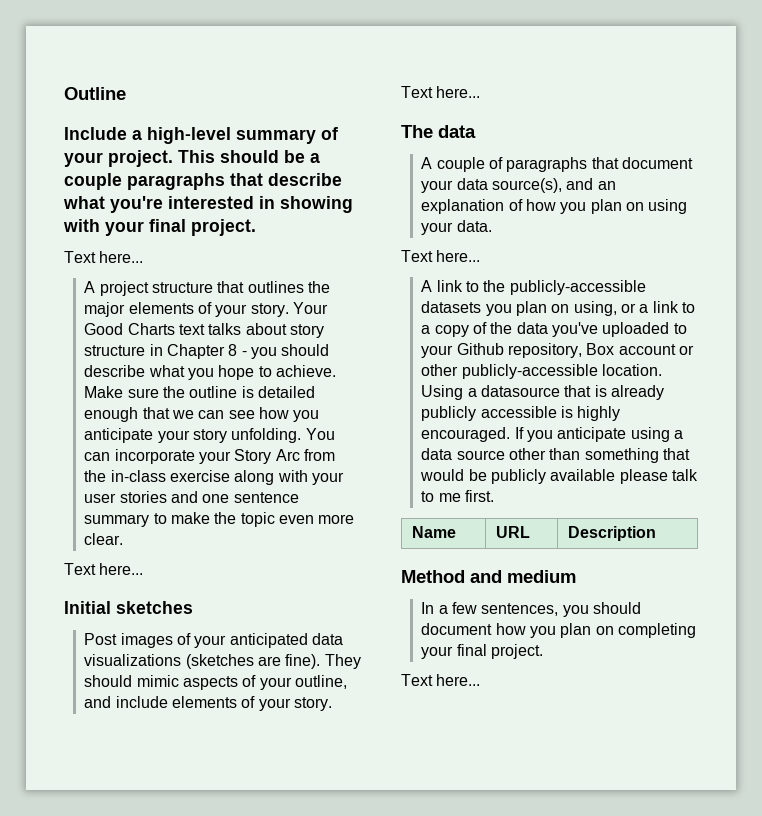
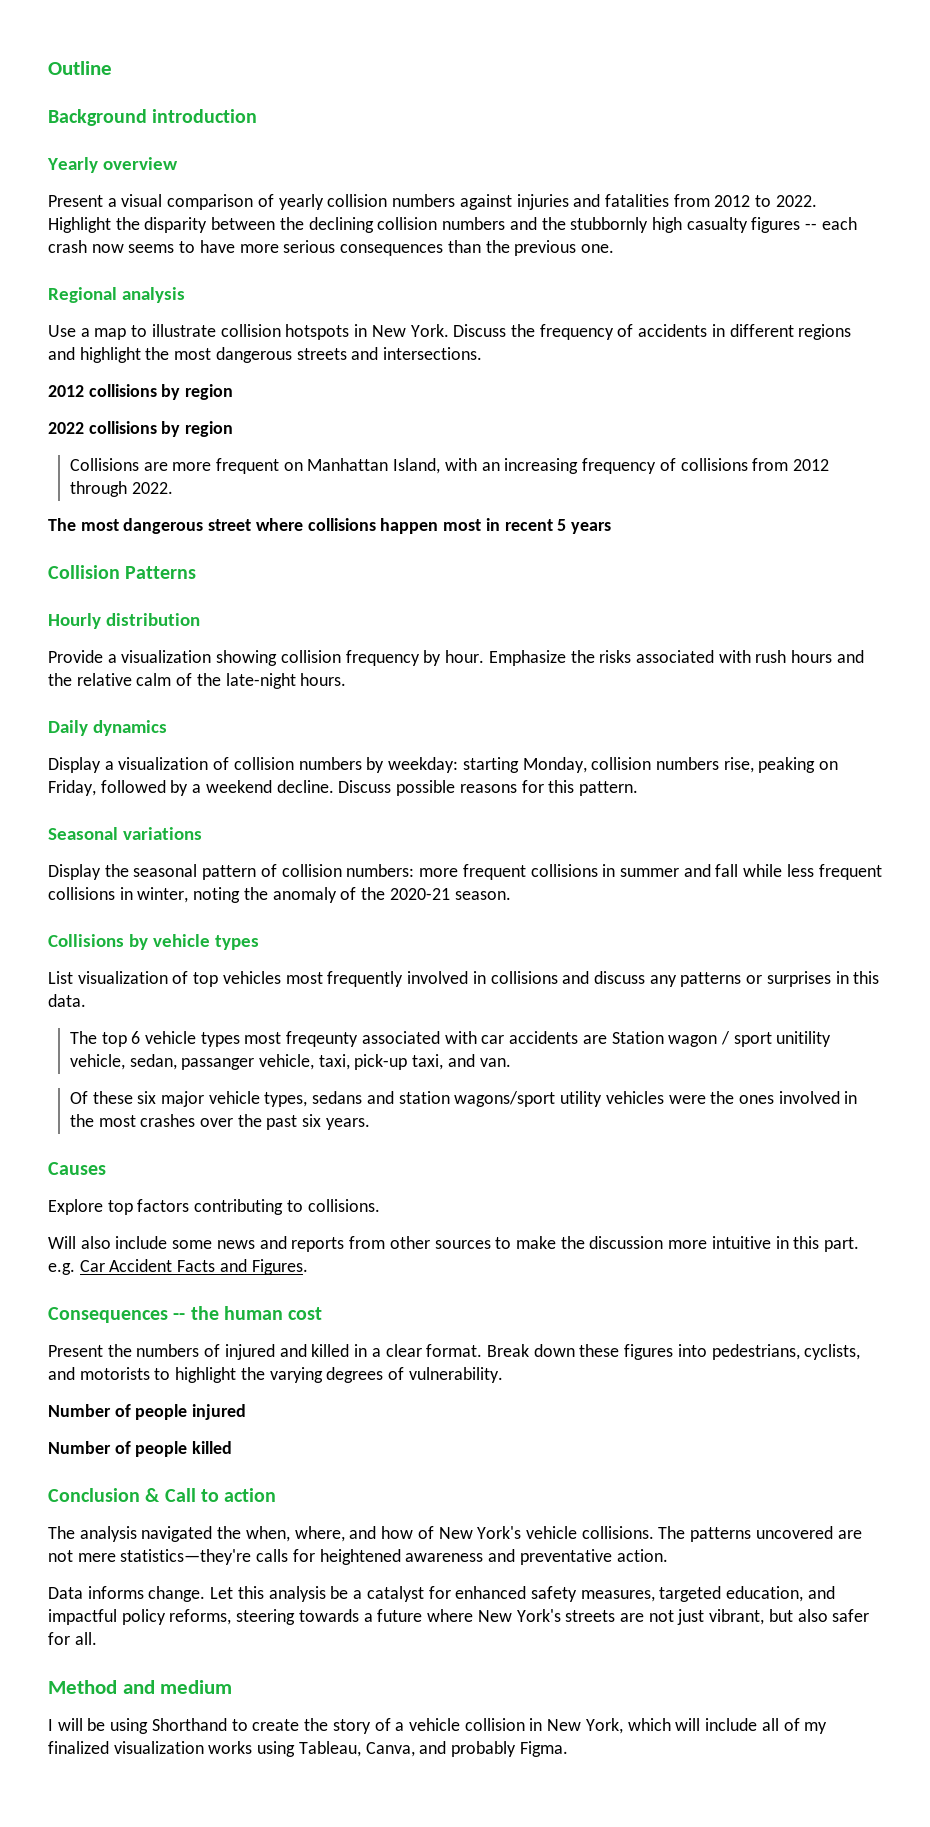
[64,127,338,144] [64,150,320,167] [64,173,342,190] [63,196,353,213] [63,219,256,236] [64,251,144,263] [84,281,330,296] [84,302,328,317] [84,323,324,338] [84,344,330,359] [84,365,336,380] [84,386,315,398] [84,407,320,422] [84,428,335,443] [84,449,335,464] [84,470,344,485] [84,491,299,503] [84,512,355,527] [84,533,124,545] [64,563,144,575] [64,601,193,614] [84,633,343,648] [84,654,361,669] [84,675,347,690] [84,696,332,711] [401,86,481,98] [401,125,476,138] [421,157,693,172] [421,178,616,193] [421,199,688,214] [421,220,492,235] [401,250,481,262] [421,280,646,295] [421,301,695,316] [421,322,687,337] [421,343,694,358] [421,364,663,379] [421,385,664,400] [421,406,621,421] [421,427,683,442] [421,448,690,463] [420,469,698,484] [421,490,495,502] [412,526,457,538] [496,526,531,538] [568,526,657,541] [401,570,576,583] [421,602,641,617] [421,623,696,638] [421,644,544,659] [401,674,481,686] Include a high-level summary of your project. This should be a couple paragraphs that describe what you're interested in showing with your final project. // Text here... // A project structure that outlines the major elements of your story. Your Good Charts text talks about story structure in Chapter 8 - you should describe what you hope to achieve. Make sure the outline is detailed enough that we can see how you anticipate your story unfolding. You can incorporate your Story Arc from the in-class exercise along with your user stories and one sentence summary to make the topic even more clear. // Text here... // Initial sketches // Post images of your anticipated data visualizations (sketches are fine). They should mimic aspects of your outline, and include elements of your story. // Text here... // The data // A couple of paragraphs that document your data source(s), and an explanation of how you plan on using your data. // Text here... // A link to the publicly-accessible datasets you plan on using, or a link to a copy of the data you've uploaded to your Github repository, Box account or other publicly-accessible location. Using a datasource that is already publicly accessible is highly encouraged. If you anticipate using a data source other than something that would be publicly available please talk to me first. // Name | URL | Description // Method and medium // In a few sentences, you should document how you plan on completing your final project. // Text here... -> [48,109,258,126] [47,157,178,173] [48,194,817,210] [48,217,857,233] [48,240,614,256] [48,287,185,303] [48,324,852,340] [48,347,483,363] [48,384,234,400] [48,421,234,437] [69,458,829,474] [69,481,173,497] [48,518,611,534] [48,565,197,579] [48,613,200,629] [48,650,864,666] [48,673,347,689] [48,720,167,736] [48,757,839,773] [48,780,638,796] [48,827,202,840] [48,864,882,880] [48,887,511,903] [48,934,259,950] [48,971,880,987] [48,994,86,1007] [69,1031,832,1047] [69,1054,511,1070] [69,1091,858,1107] [69,1114,370,1130] [48,1162,106,1175] [48,1199,380,1215] [48,1236,860,1252] [48,1259,308,1275] [48,1306,323,1323] [48,1344,861,1360] [48,1367,503,1383] [48,1404,247,1420] [48,1441,233,1457] [48,1488,277,1502] [48,1526,862,1542] [48,1549,668,1565] [48,1586,835,1602] [48,1609,870,1625] [48,1632,97,1645] [48,1680,233,1694] [48,1718,828,1734] [48,1741,568,1757] Background introduction // Yearly overview // Present a visual comparison of yearly collision numbers against injuries and fatalities from 2012 to 2022. Highlight the disparity between the declining collision numbers and the stubbornly high casualty figures -- each crash now seems to have more serious consequences than the previous one. // Regional analysis // Use a map to illustrate collision hotspots in New York. Discuss the frequency of accidents in different regions and highlight the most dangerous streets and intersections. // 2012 collisions by region // 2022 collisions by region // Collisions are more frequent on Manhattan Island, with an increasing frequency of collisions from 2012 through 2022. // The most dangerous street where collisions happen most in recent 5 years // Collision Patterns // Hourly distribution // Provide a visualization showing collision frequency by hour. Emphasize the risks associated with rush hours and the relative calm of the late-night hours. // Daily dynamics // Display a visualization of collision numbers by weekday: starting Monday, collision numbers rise, peaking on Friday, followed by a weekend decline. Discuss possible reasons for this pattern. // Seasonal variations // Display the seasonal pattern of collision numbers: more frequent collisions in summer and fall while less frequent collisions in winter, noting the anomaly of the 2020-21 season. // Collisions by vehicle types // List visualization of top vehicles most frequently involved in collisions and discuss any patterns or surprises in this data. // The top 6 vehicle types most freqeunty associated with car accidents are Station wagon / sport unitility vehicle, sedan, passanger vehicle, taxi, pick-up taxi, and van. // Of these six major vehicle types, sedans and station wagons/sport utility vehicles were the ones involved in the most crashes over the past six years. // Causes // Explore top factors contributing to collisions. // Will also include some news and reports from other sources to make the discussion more intuitive in this part. e.g. Car Accident Facts and Figures. // Consequences -- the human cost // Present the numbers of injured and killed in a clear format. Break down these figures into pedestrians, cyclists, and motorists to highlight the varying degrees of vulnerability. // Number of people injured // Number of people killed // Conclusion & Call to action // The analysis navigated the when, where, and how of New York's vehicle collisions. The patterns uncovered are not mere statistics—they're calls for heightened awareness and preventative action. // Data informs change. Let this analysis be a catalyst for enhanced safety measures, targeted education, and impactful policy reforms, steering towards a future where New York's streets are not just vibrant, but also safer for all. // Method and medium // I will be using Shorthand to create the story of a vehicle collision in New York, which will include all of my finalized visualization works using Tableau, Canva, and probably Figma.

